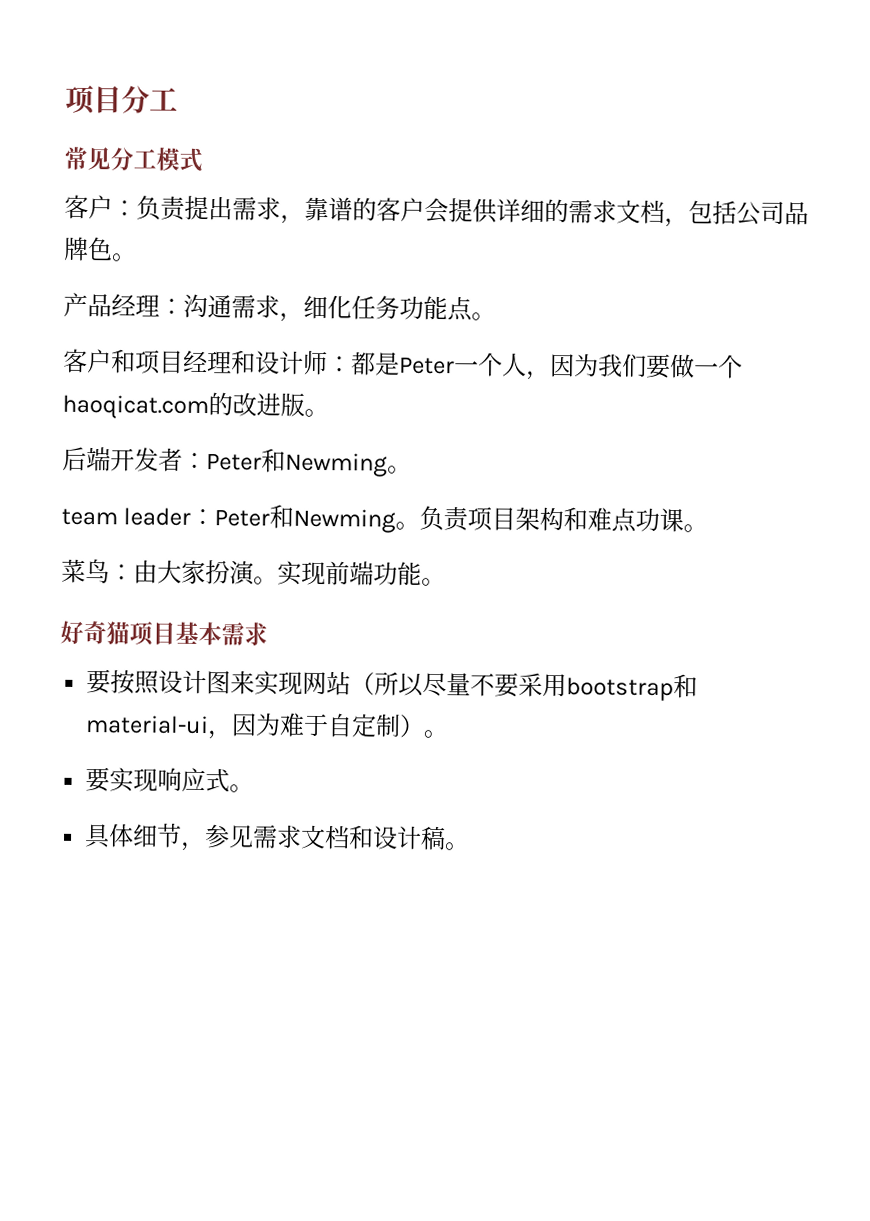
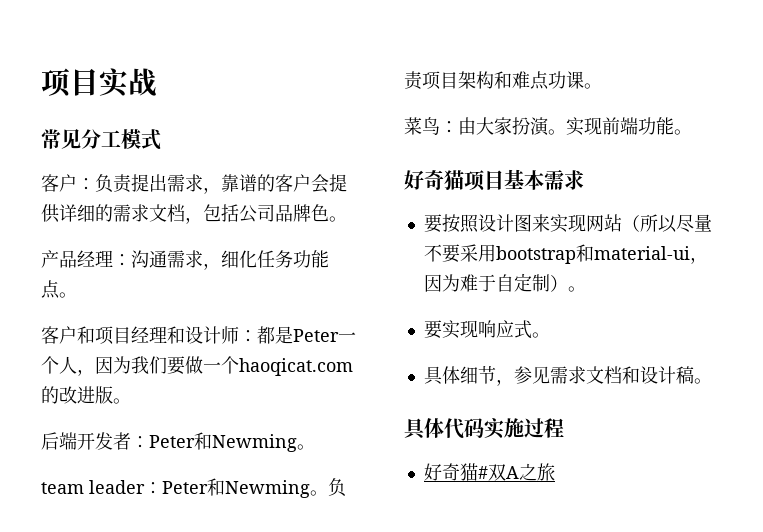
[65,84,178,115] 项目分工 -> [41,68,157,98] 项目实战
(471, 846) none -> [404,418,564,440] [423,463,555,481] // 具体代码实施过程 // 好奇猫#双A之旅

